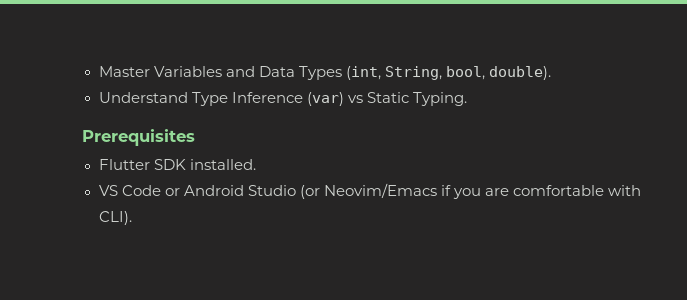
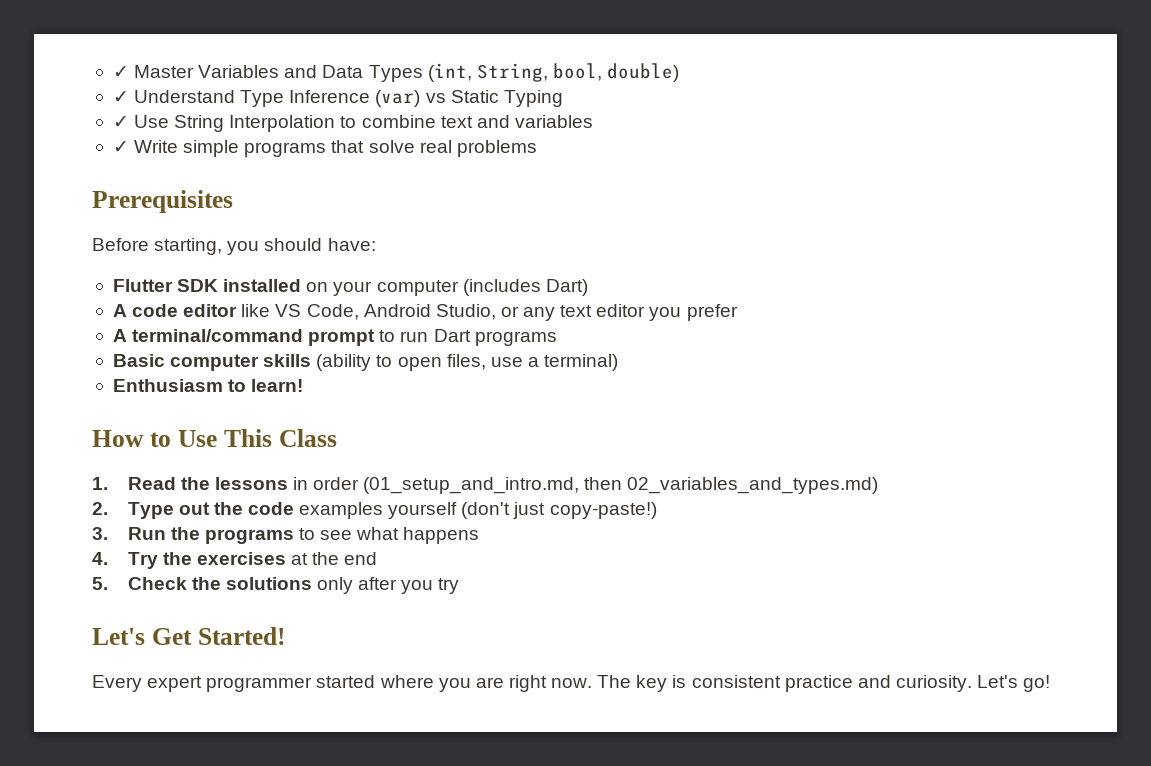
(98, 71) none -> [112,66,129,78] ✓
[488,66,551,80] double). // -> [607,63,680,82] [112,91,129,103] double) // ✓
[412,92,467,106] [82,129,195,146] [98,159,256,170] [98,183,642,199] [98,211,132,225] Typing. // Prerequisites // Flutter SDK installed. // VS Code or Android Studio (or Neovim/Emacs if you are comfortable with CLI). -> [503,90,563,107] [112,115,593,132] [112,140,537,157] [92,190,233,213] [92,238,376,255] [112,279,588,296] [112,304,738,321] [112,329,557,346] [112,354,619,371] [112,379,304,392] [92,429,337,447] [92,477,879,494] [92,502,657,519] [92,527,480,544] [92,552,378,569] [92,577,460,594] [92,627,285,645] [92,675,1051,692] Typing // ✓ Use String Interpolation to combine text and variables // ✓ Write simple programs that solve real problems // Prerequisites // Before starting, you should have: // Flutter SDK installed on your computer (includes Dart) // A code editor like VS Code, Android Studio, or any text editor you prefer // A terminal/command prompt to run Dart programs // Basic computer skills (ability to open files, use a terminal) // Enthusiasm to learn! // How to Use This Class // 1. Read the lessons in order (01_setup_and_intro.md, then 02_variables_and_types.md) // 2. Type out the code examples yourself (don't just copy-paste!) // 3. Run the programs to see what happens // 4. Try the exercises at the end // 5. Check the solutions only after you try // Let's Get Started! // Every expert programmer started where you are right now. The key is consistent practice and curiosity. Let's go!

